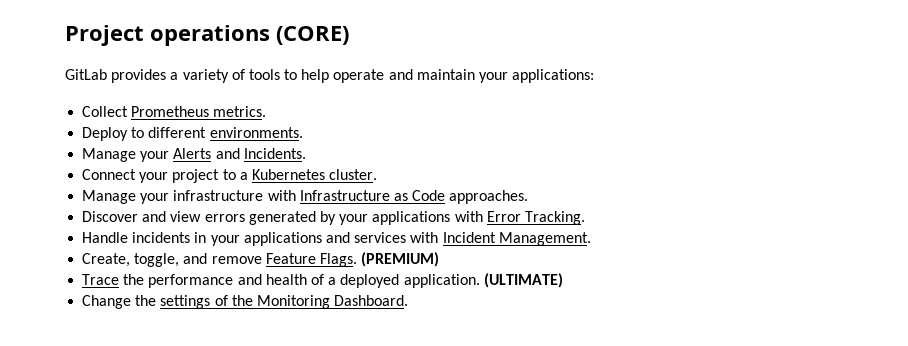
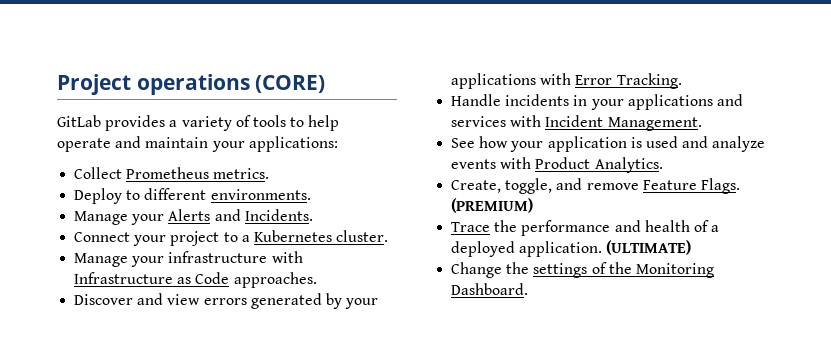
(591, 239) none -> [451,136,766,152] [451,157,663,173] // See how your application is used and analyze events with Product Analytics.

